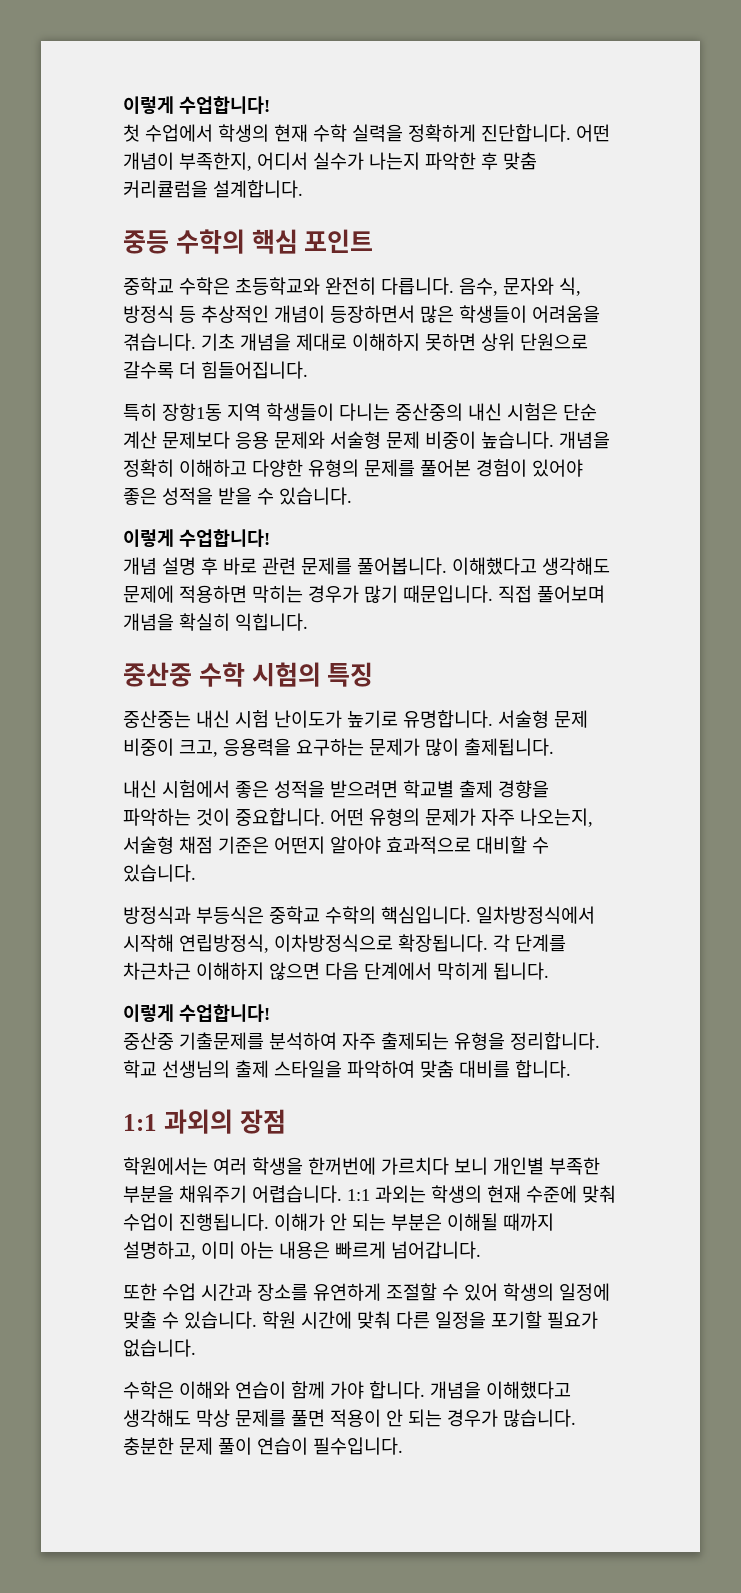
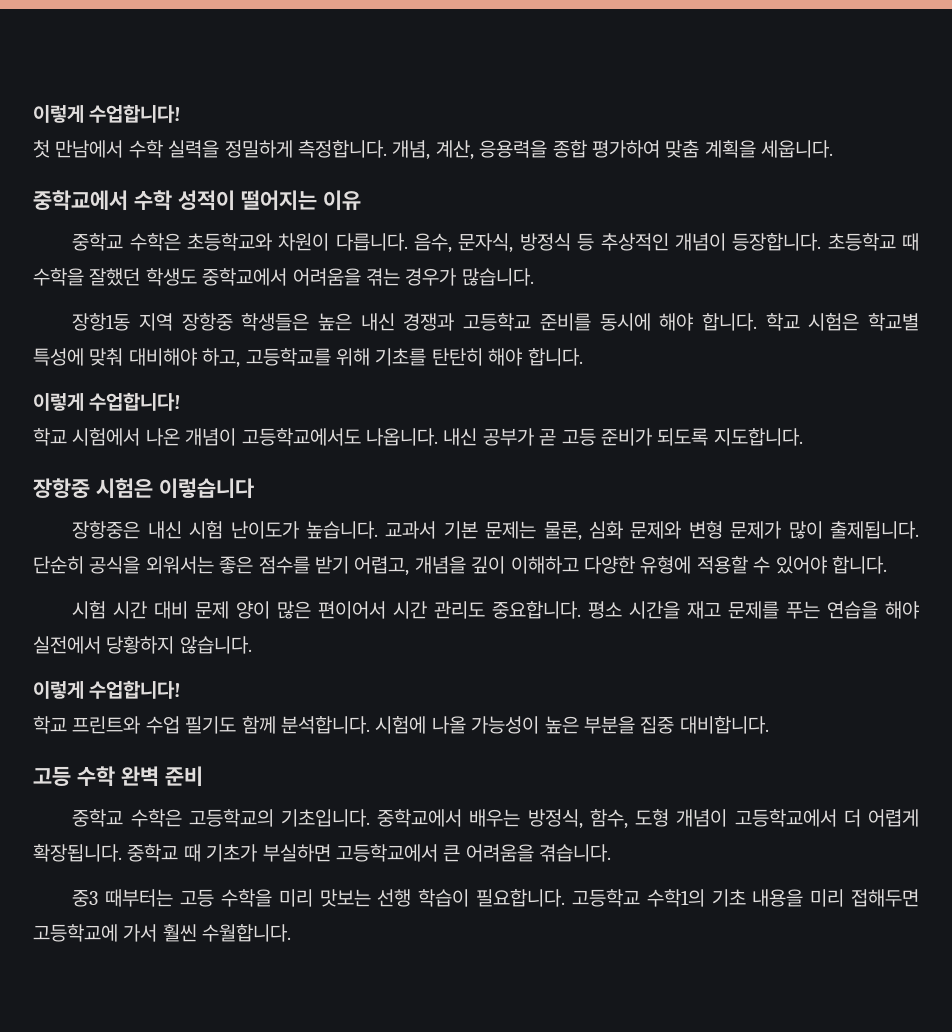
[145,124,610,142] [123,152,537,171] [123,180,303,198] [123,229,374,254] 수업에서 학생의 현재 수학 실력을 정확하게 진단합니다. 어떤 개념이 부족한지, 어디서 실수가 나는지 파악한 후 맞춤 커리큘럼을 설계합니다. // 중등 수학의 핵심 포인트 -> [55,140,834,160] [33,190,361,211] 만남에서 수학 실력을 정밀하게 측정합니다. 개념, 계산, 응용력을 종합 평가하여 맞춤 계획을 세웁니다. // 중학교에서 수학 성적이 떨어지는 이유
[325,277,376,295] 완전히 -> [278,233,330,251] 차원이
[503,277,581,296] 문자와 식, -> [458,233,514,253] 문자식,
[330,305,600,323] [123,333,588,351] [123,361,308,379] [123,403,597,421] [123,431,610,449] [123,459,583,477] [123,487,352,505] [123,529,270,547] [123,557,610,575] [123,585,605,603] [123,613,308,631] [123,662,374,687] [123,710,588,728] [123,738,554,757] [123,780,549,798] [123,808,593,827] [123,836,549,854] [123,864,196,882] [123,906,595,924] [123,934,566,953] [123,962,549,980] [123,1004,270,1022] [123,1032,600,1050] [123,1060,571,1078] [123,1109,286,1134] [123,1157,600,1175] [123,1185,616,1203] [123,1213,554,1231] [123,1241,481,1260] [123,1283,610,1301] [123,1311,598,1329] [123,1339,196,1357] [123,1381,571,1399] [123,1409,576,1427] [123,1437,403,1455] 등장하면서 많은 학생들이 어려움을 겪습니다. 기초 개념을 제대로 이해하지 못하면 상위 단원으로 갈수록 더 힘들어집니다. // 특히 장항1동 지역 학생들이 다니는 중산중의 내신 시험은 단순 계산 문제보다 응용 문제와 서술형 문제 비중이 높습니다. 개념을 정확히 이해하고 다양한 유형의 문제를 풀어본 경험이 있어야 좋은 성적을 받을 수 있습니다. // 이렇게 수업합니다! // 개념 설명 후 바로 관련 문제를 풀어봅니다. 이해했다고 생각해도 문제에 적용하면 막히는 경우가 많기 때문입니다. 직접 풀어보며 개념을 확실히 익힙니다. // 중산중 수학 시험의 특징 // 중산중는 내신 시험 난이도가 높기로 유명합니다. 서술형 문제 비중이 크고, 응용력을 요구하는 문제가 많이 출제됩니다. // 내신 시험에서 좋은 성적을 받으려면 학교별 출제 경향을 파악하는 것이 중요합니다. 어떤 유형의 문제가 자주 나오는지, 서술형 채점 기준은 어떤지 알아야 효과적으로 대비할 수 있습니다. // 방정식과 부등식은 중학교 수학의 핵심입니다. 일차방정식에서 시작해 연립방정식, 이차방정식으로 확장됩니다. 각 단계를 차근차근 이해하지 않으면 다음 단계에서 막히게 됩니다. // 이렇게 수업합니다! // 중산중 기출문제를 분석하여 자주 출제되는 유형을 정리합니다. 학교 선생님의 출제 스타일을 파악하여 맞춤 대비를 합니다. // 1:1 과외의 장점 // 학원에서는 여러 학생을 한꺼번에 가르치다 보니 개인별 부족한 부분을 채워주기 어렵습니다. 1:1 과외는 학생의 현재 수준에 맞춰 수업이 진행됩니다. 이해가 안 되는 부분은 이해될 때까지 설명하고, 이미 아는 내용은 빠르게 넘어갑니다. // 또한 수업 시간과 장소를 유연하게 조절할 수 있어 학생의 일정에 맞출 수 있습니다. 학원 시간에 맞춰 다른 일정을 포기할 필요가 없습니다. // 수학은 이해와 연습이 함께 가야 합니다. 개념을 이해했다고 생각해도 막상 문제를 풀면 적용이 안 되는 경우가 많습니다. 충분한 문제 풀이 연습이 필수입니다. -> [732,233,919,251] [33,268,534,286] [72,313,919,331] [33,348,583,368] [33,392,182,411] [33,428,803,446] [33,478,254,499] [72,521,919,541] [33,556,887,576] [72,601,919,619] [33,636,252,654] [33,680,182,699] [33,716,769,734] [33,766,203,787] [72,809,919,829] [33,844,612,862] [72,889,919,907] [33,924,292,942] 등장합니다. 초등학교 때 수학을 잘했던 학생도 중학교에서 어려움을 겪는 경우가 많습니다. // 장항1동 지역 장항중 학생들은 높은 내신 경쟁과 고등학교 준비를 동시에 해야 합니다. 학교 시험은 학교별 특성에 맞춰 대비해야 하고, 고등학교를 위해 기초를 탄탄히 해야 합니다. // 이렇게 수업합니다! // 학교 시험에서 나온 개념이 고등학교에서도 나옵니다. 내신 공부가 곧 고등 준비가 되도록 지도합니다. // 장항중 시험은 이렇습니다 // 장항중은 내신 시험 난이도가 높습니다. 교과서 기본 문제는 물론, 심화 문제와 변형 문제가 많이 출제됩니다. 단순히 공식을 외워서는 좋은 점수를 받기 어렵고, 개념을 깊이 이해하고 다양한 유형에 적용할 수 있어야 합니다. // 시험 시간 대비 문제 양이 많은 편이어서 시간 관리도 중요합니다. 평소 시간을 재고 문제를 푸는 연습을 해야 실전에서 당황하지 않습니다. // 이렇게 수업합니다! // 학교 프린트와 수업 필기도 함께 분석합니다. 시험에 나올 가능성이 높은 부분을 집중 대비합니다. // 고등 수학 완벽 준비 // 중학교 수학은 고등학교의 기초입니다. 중학교에서 배우는 방정식, 함수, 도형 개념이 고등학교에서 더 어렵게 확장됩니다. 중학교 때 기초가 부실하면 고등학교에서 큰 어려움을 겪습니다. // 중3 때부터는 고등 수학을 미리 맛보는 선행 학습이 필요합니다. 고등학교 수학1의 기초 내용을 미리 접해두면 고등학교에 가서 훨씬 수월합니다.

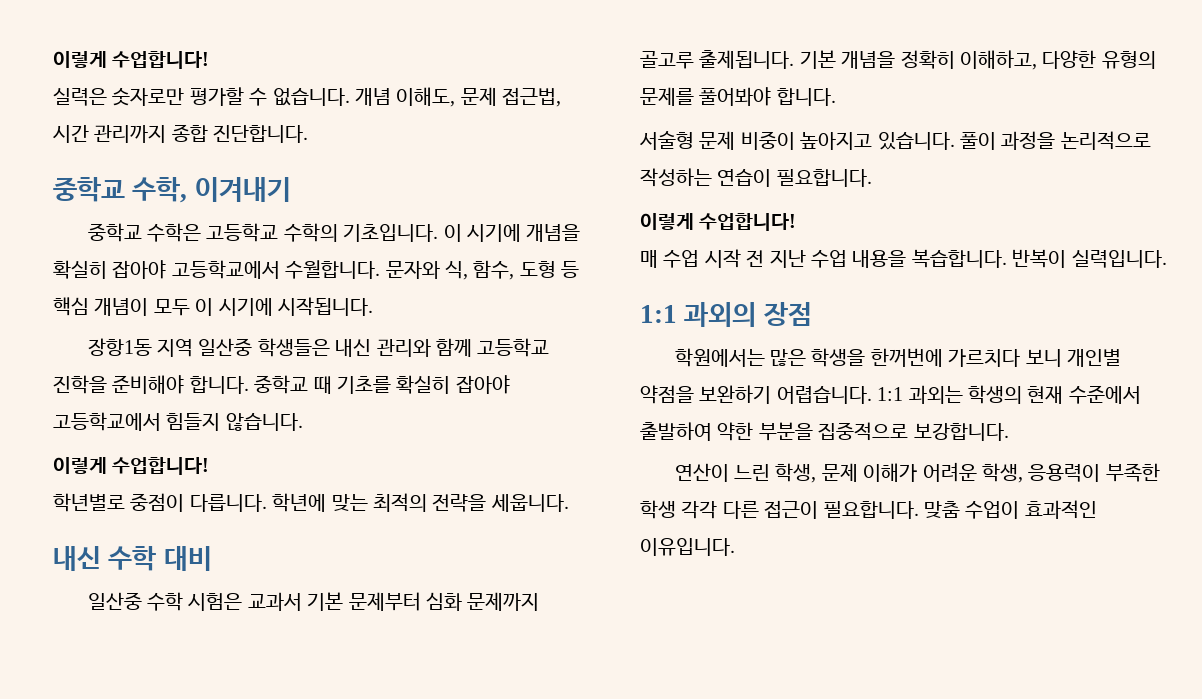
[33,104,182,123] [33,140,834,160] [33,190,361,211] [72,233,919,253] [33,268,534,286] [72,313,919,331] [33,348,583,368] [33,392,182,411] [33,428,803,446] [33,478,254,499] [72,521,919,541] [33,556,887,576] [72,601,919,619] [33,636,252,654] [33,680,182,699] [33,716,769,734] [33,766,203,787] [72,809,919,829] [33,844,612,862] [72,889,919,907] [33,924,292,942] 이렇게 수업합니다! // 첫 만남에서 수학 실력을 정밀하게 측정합니다. 개념, 계산, 응용력을 종합 평가하여 맞춤 계획을 세웁니다. // 중학교에서 수학 성적이 떨어지는 이유 // 중학교 수학은 초등학교와 차원이 다릅니다. 음수, 문자식, 방정식 등 추상적인 개념이 등장합니다. 초등학교 때 수학을 잘했던 학생도 중학교에서 어려움을 겪는 경우가 많습니다. // 장항1동 지역 장항중 학생들은 높은 내신 경쟁과 고등학교 준비를 동시에 해야 합니다. 학교 시험은 학교별 특성에 맞춰 대비해야 하고, 고등학교를 위해 기초를 탄탄히 해야 합니다. // 이렇게 수업합니다! // 학교 시험에서 나온 개념이 고등학교에서도 나옵니다. 내신 공부가 곧 고등 준비가 되도록 지도합니다. // 장항중 시험은 이렇습니다 // 장항중은 내신 시험 난이도가 높습니다. 교과서 기본 문제는 물론, 심화 문제와 변형 문제가 많이 출제됩니다. 단순히 공식을 외워서는 좋은 점수를 받기 어렵고, 개념을 깊이 이해하고 다양한 유형에 적용할 수 있어야 합니다. // 시험 시간 대비 문제 양이 많은 편이어서 시간 관리도 중요합니다. 평소 시간을 재고 문제를 푸는 연습을 해야 실전에서 당황하지 않습니다. // 이렇게 수업합니다! // 학교 프린트와 수업 필기도 함께 분석합니다. 시험에 나올 가능성이 높은 부분을 집중 대비합니다. // 고등 수학 완벽 준비 // 중학교 수학은 고등학교의 기초입니다. 중학교에서 배우는 방정식, 함수, 도형 개념이 고등학교에서 더 어렵게 확장됩니다. 중학교 때 기초가 부실하면 고등학교에서 큰 어려움을 겪습니다. // 중3 때부터는 고등 수학을 미리 맛보는 선행 학습이 필요합니다. 고등학교 수학1의 기초 내용을 미리 접해두면 고등학교에 가서 훨씬 수월합니다. -> [53,51,210,69] [53,87,562,107] [53,124,309,143] [53,177,291,203] [87,223,581,242] [53,260,580,280] [53,297,373,316] [87,338,550,357] [53,375,510,394] [53,412,303,431] [53,457,210,475] [53,493,569,512] [53,546,212,571] [87,592,540,611] [640,50,1156,70] [640,87,836,106] [639,131,1151,150] [640,168,872,187] [640,213,797,231] [640,249,1167,268] [640,302,812,327] [674,348,1122,367] [640,385,1141,404] [640,422,1009,441] [674,462,1160,483] [640,500,1097,519] [640,538,735,556] 이렇게 수업합니다! // 실력은 숫자로만 평가할 수 없습니다. 개념 이해도, 문제 접근법, 시간 관리까지 종합 진단합니다. // 중학교 수학, 이겨내기 // 중학교 수학은 고등학교 수학의 기초입니다. 이 시기에 개념을 확실히 잡아야 고등학교에서 수월합니다. 문자와 식, 함수, 도형 등 핵심 개념이 모두 이 시기에 시작됩니다. // 장항1동 지역 일산중 학생들은 내신 관리와 함께 고등학교 진학을 준비해야 합니다. 중학교 때 기초를 확실히 잡아야 고등학교에서 힘들지 않습니다. // 이렇게 수업합니다! // 학년별로 중점이 다릅니다. 학년에 맞는 최적의 전략을 세웁니다. // 내신 수학 대비 // 일산중 수학 시험은 교과서 기본 문제부터 심화 문제까지 골고루 출제됩니다. 기본 개념을 정확히 이해하고, 다양한 유형의 문제를 풀어봐야 합니다. // 서술형 문제 비중이 높아지고 있습니다. 풀이 과정을 논리적으로 작성하는 연습이 필요합니다. // 이렇게 수업합니다! // 매 수업 시작 전 지난 수업 내용을 복습합니다. 반복이 실력입니다. // 1:1 과외의 장점 // 학원에서는 많은 학생을 한꺼번에 가르치다 보니 개인별 약점을 보완하기 어렵습니다. 1:1 과외는 학생의 현재 수준에서 출발하여 약한 부분을 집중적으로 보강합니다. // 연산이 느린 학생, 문제 이해가 어려운 학생, 응용력이 부족한 학생 각각 다른 접근이 필요합니다. 맞춤 수업이 효과적인 이유입니다.

